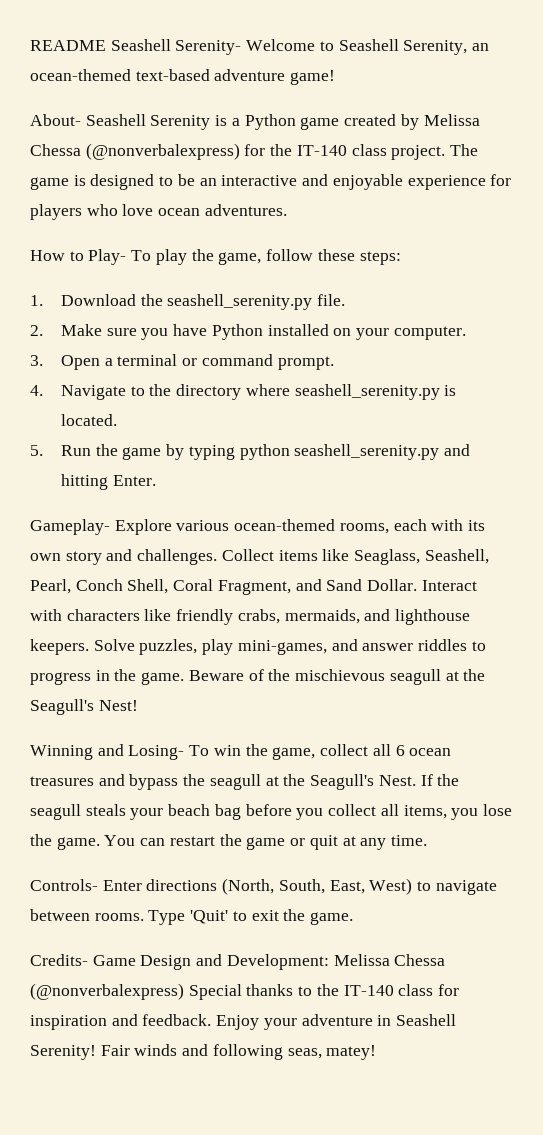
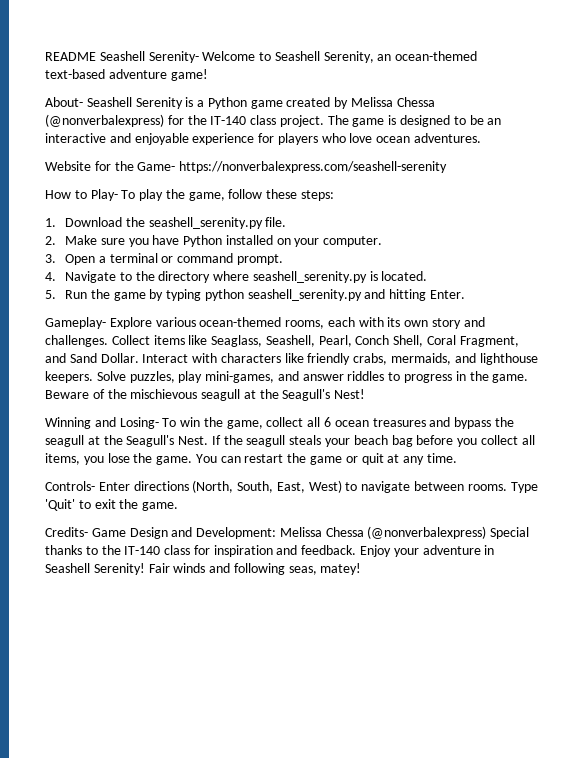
(287, 210) none -> [45,161,448,173] // Website for the Game- https://nonverbalexpress.com/seashell-serenity

